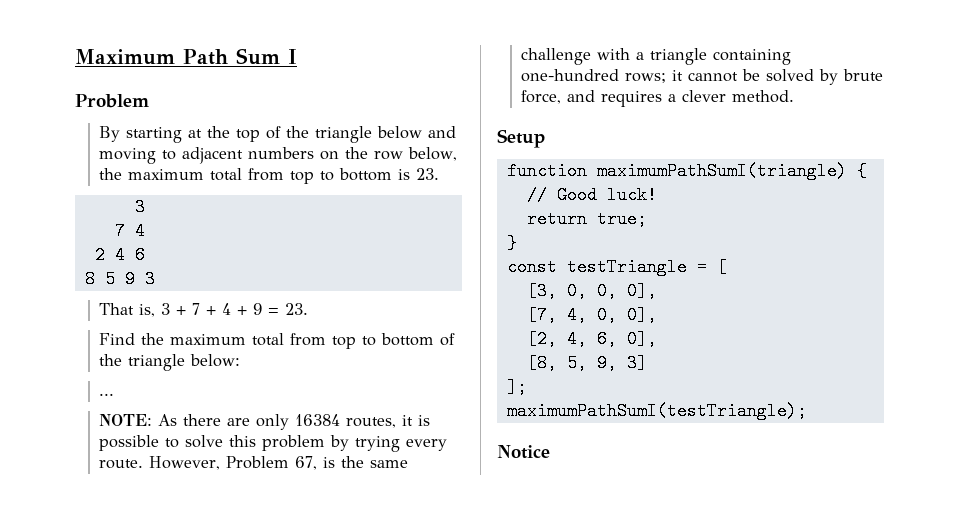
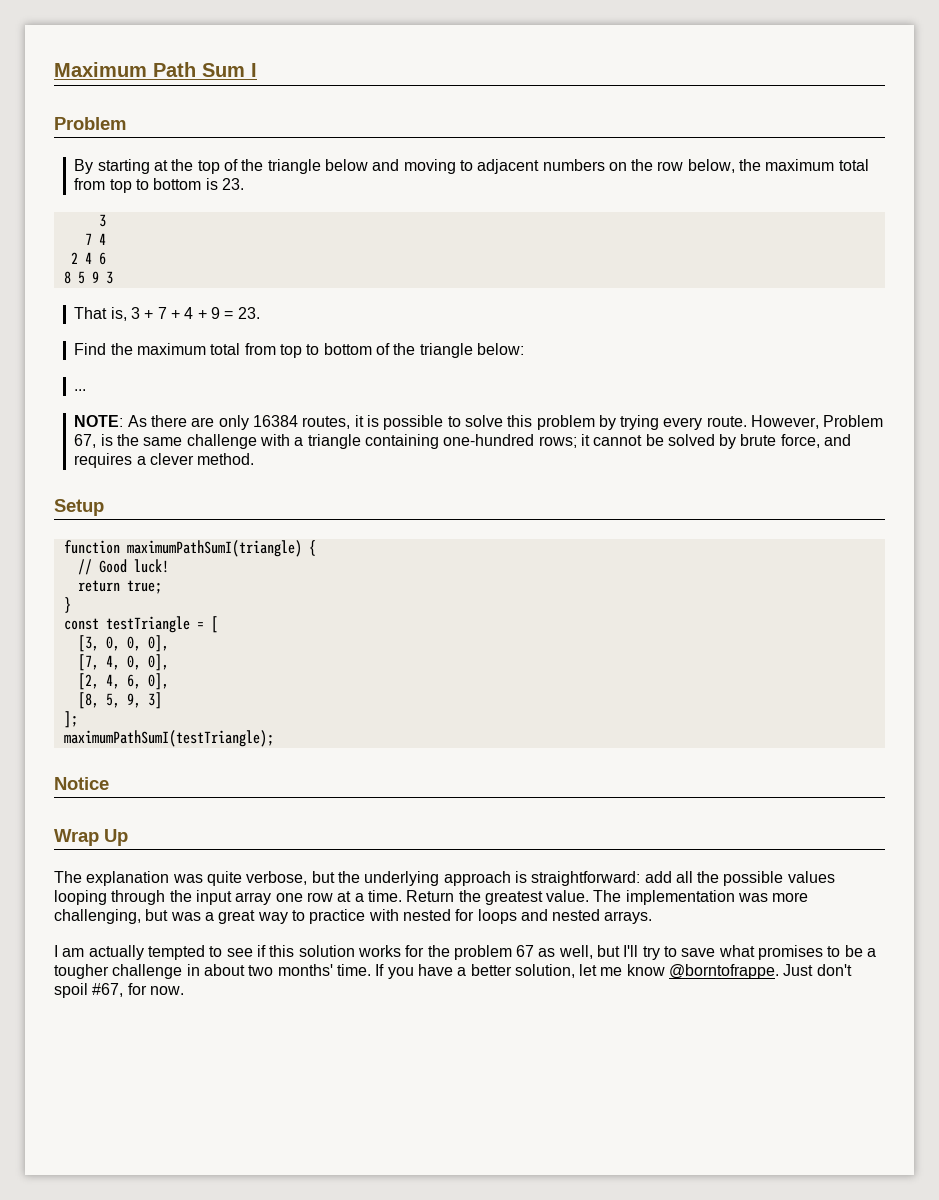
(550, 452) none -> [54,829,128,846] [54,871,835,886] [54,890,809,905] [54,909,653,924] [54,945,877,960] [54,964,852,979] [54,983,184,998] // Wrap Up // The explanation was quite verbose, but the underlying approach is straightforward: add all the possible values looping through the input array one row at a time. Return the greatest value. The implementation was more challenging, but was a great way to practice with nested for loops and nested arrays. // I am actually tempted to see if this solution works for the problem 67 as well, but I'll try to save what promises to be a tougher challenge in about two months' time. If you have a better solution, let me know @borntofrappe. Just don't spoil #67, for now.

